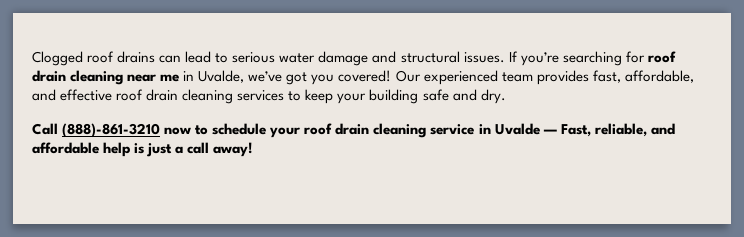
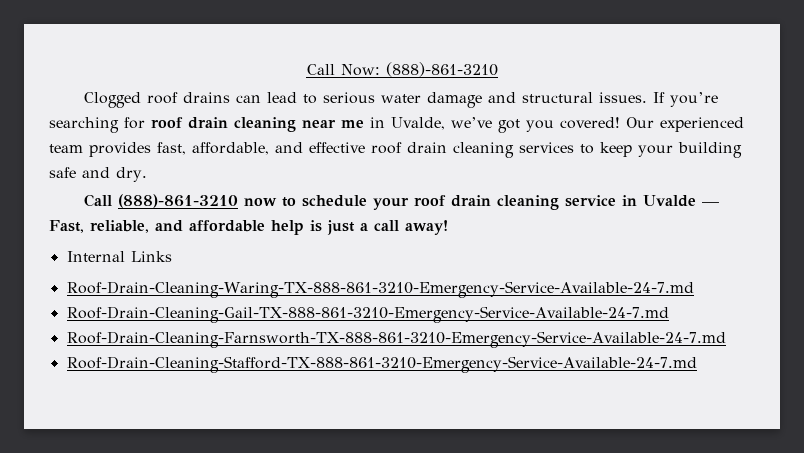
(32, 58) none -> [306,62,498,77] Call Now: (888)-861-3210 //
(254, 149) none -> [66,251,172,262] [66,281,694,298] [66,306,669,323] [66,331,726,348] [66,356,697,373] // Internal Links // Roof-Drain-Cleaning-Waring-TX-888-861-3210-Emergency-Service-Available-24-7.md // Roof-Drain-Cleaning-Gail-TX-888-861-3210-Emergency-Service-Available-24-7.md // Roof-Drain-Cleaning-Farnsworth-TX-888-861-3210-Emergency-Service-Available-24-7.md // Roof-Drain-Cleaning-Stafford-TX-888-861-3210-Emergency-Service-Available-24-7.md

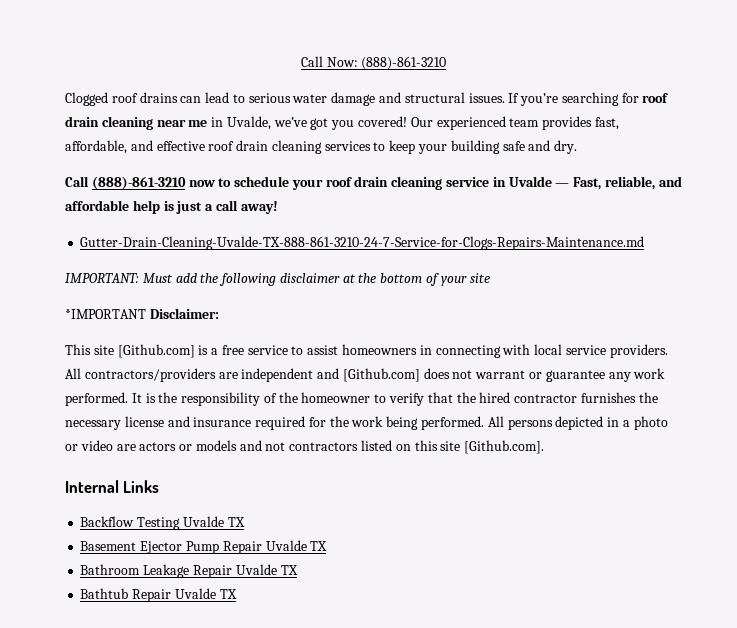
[66,251,172,262] [66,281,694,298] [66,306,669,323] [66,331,726,348] [66,356,697,373] Internal Links // Roof-Drain-Cleaning-Waring-TX-888-861-3210-Emergency-Service-Available-24-7.md // Roof-Drain-Cleaning-Gail-TX-888-861-3210-Emergency-Service-Available-24-7.md // Roof-Drain-Cleaning-Farnsworth-TX-888-861-3210-Emergency-Service-Available-24-7.md // Roof-Drain-Cleaning-Stafford-TX-888-861-3210-Emergency-Service-Available-24-7.md -> [80,236,645,250] [65,273,490,286] [65,308,219,319] [65,344,668,358] [65,368,666,382] [65,392,658,406] [65,416,668,430] [65,440,545,454] [65,480,160,493] [80,516,245,530] [80,540,328,554] [80,564,298,578] [80,588,237,602] Gutter-Drain-Cleaning-Uvalde-TX-888-861-3210-24-7-Service-for-Clogs-Repairs-Maintenance.md // IMPORTANT: Must add the following disclaimer at the bottom of your site // *IMPORTANT Disclaimer: // This site [Github.com] is a free service to assist homeowners in connecting with local service providers. All contractors/providers are independent and [Github.com] does not warrant or guarantee any work performed. It is the responsibility of the homeowner to verify that the hired contractor furnishes the necessary license and insurance required for the work being performed. All persons depicted in a photo or video are actors or models and not contractors listed on this site [Github.com]. // Internal Links // Backflow Testing Uvalde TX // Basement Ejector Pump Repair Uvalde TX // Bathroom Leakage Repair Uvalde TX // Bathtub Repair Uvalde TX

